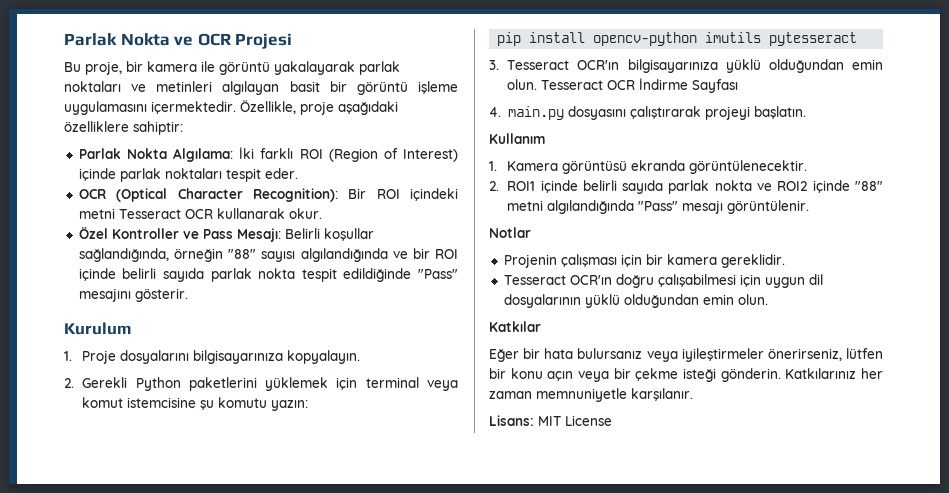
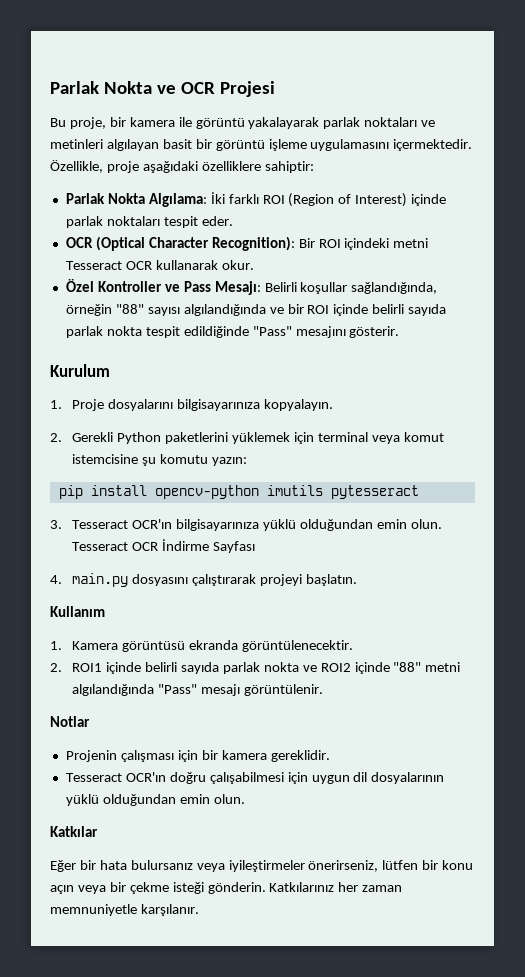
[489,415,612,426] // Lisans: MIT License -> (199, 910) none

